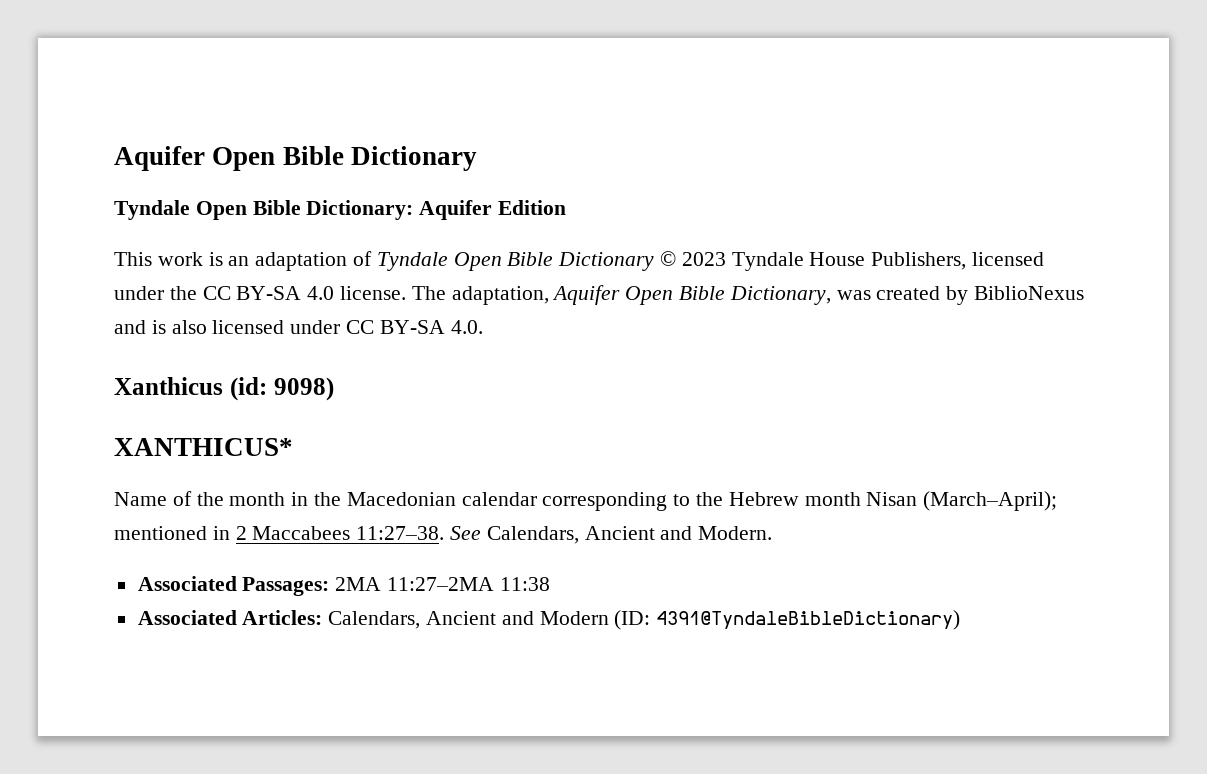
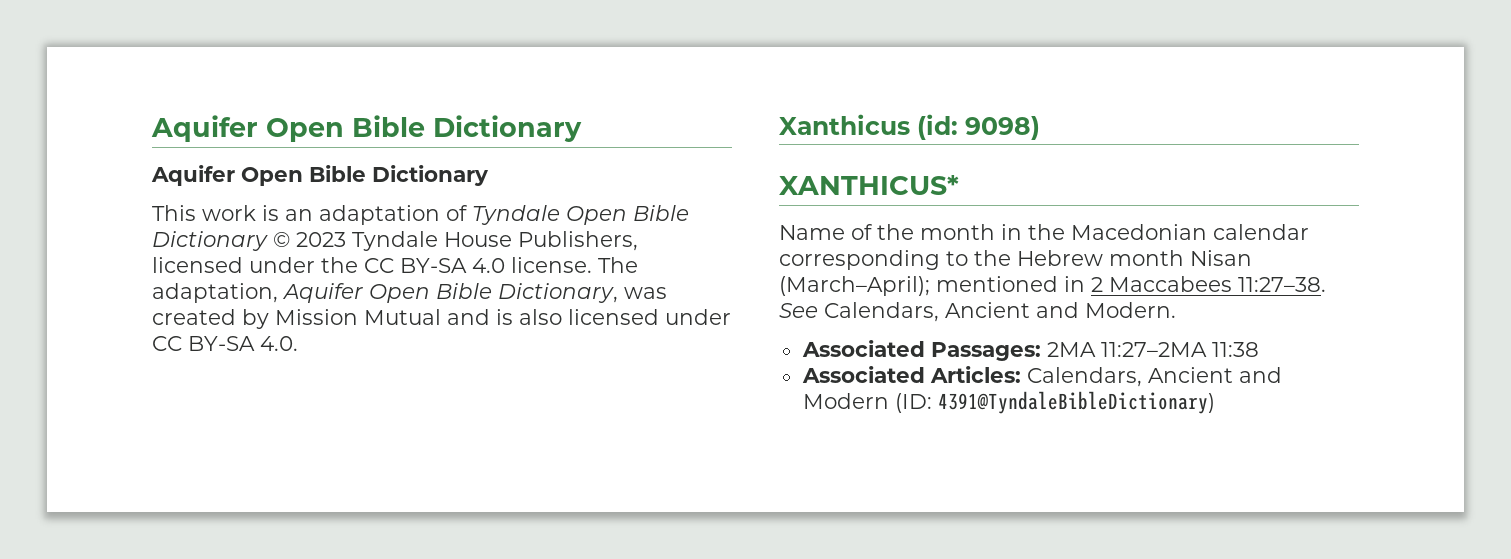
[114,146,477,171] [114,200,567,220] Aquifer Open Bible Dictionary // Tyndale Open Bible Dictionary: Aquifer Edition -> [151,115,582,142] [151,165,489,186] Aquifer Open Bible Dictionary // Aquifer Open Bible Dictionary
[974,286,1085,300] BiblioNexus -> [275,309,441,325] Mission Mutual

